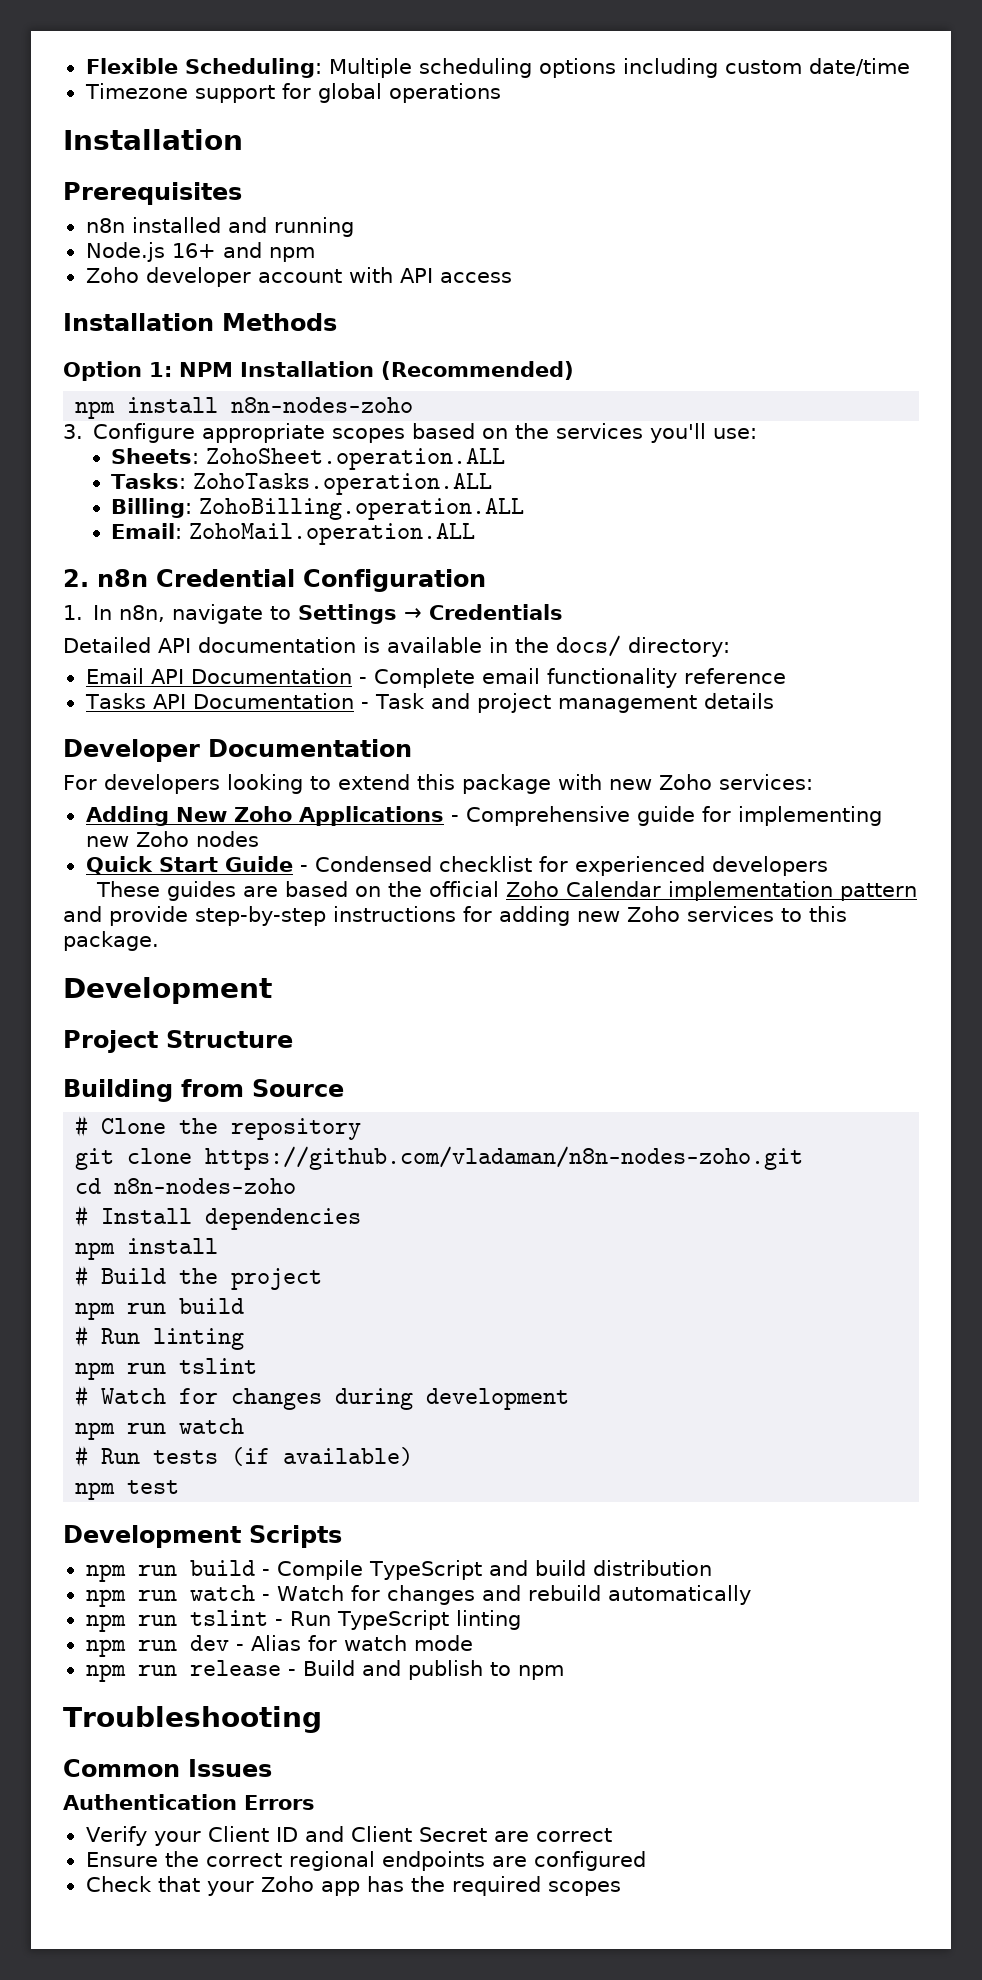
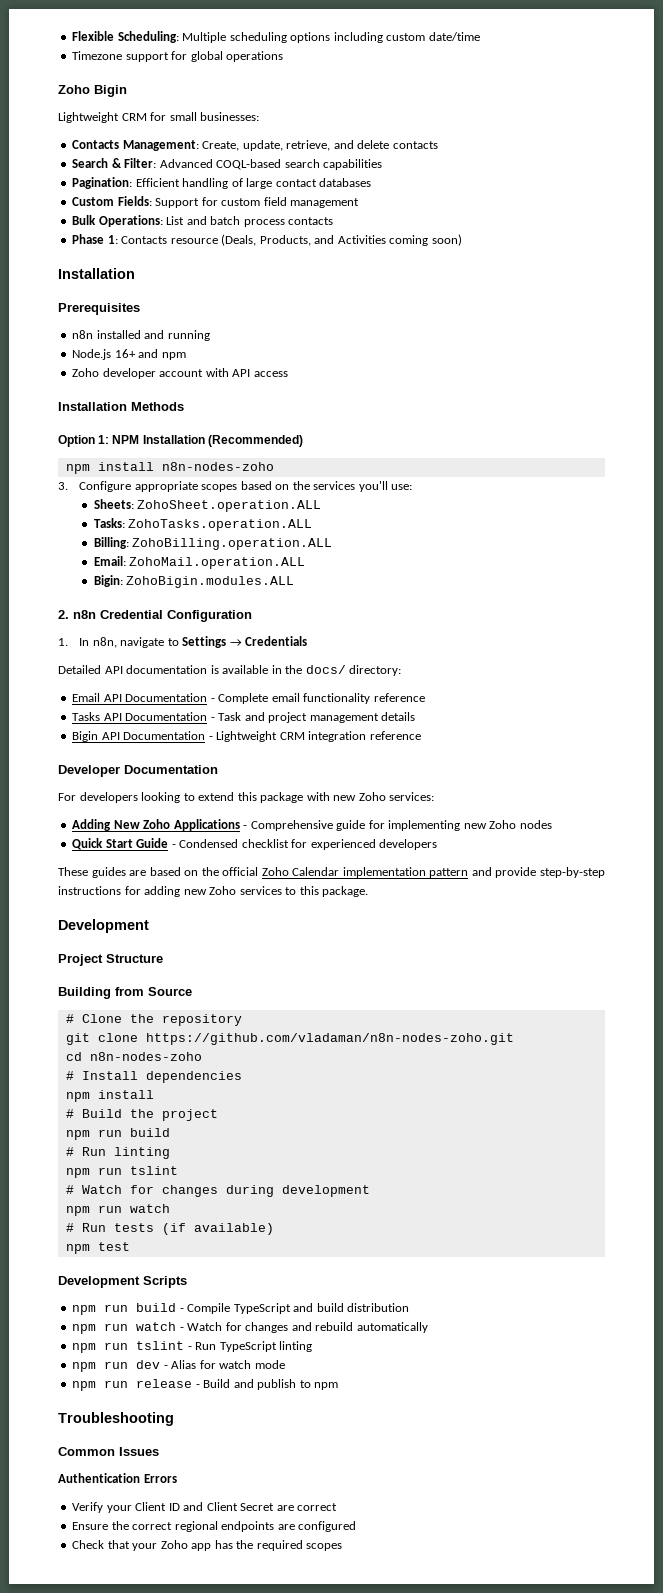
(501, 93) none -> [58,85,127,97] [58,112,260,123] [72,140,438,151] [72,158,383,170] [72,177,372,189] [72,196,360,208] [72,215,334,227] [72,234,462,246] // Zoho Bigin // Lightweight CRM for small businesses: // Contacts Management: Create, update, retrieve, and delete contacts // Search & Filter: Advanced COQL-based search capabilities // Pagination: Efficient handling of large contact databases // Custom Fields: Support for custom field management // Bulk Operations: List and batch process contacts // Phase 1: Contacts resource (Deals, Products, and Activities coming soon)
(476, 534) none -> [93,575,295,588] // Bigin: ZohoBigin.modules.ALL
(775, 701) none -> [72,731,421,742] // Bigin API Documentation - Lightweight CRM integration reference

